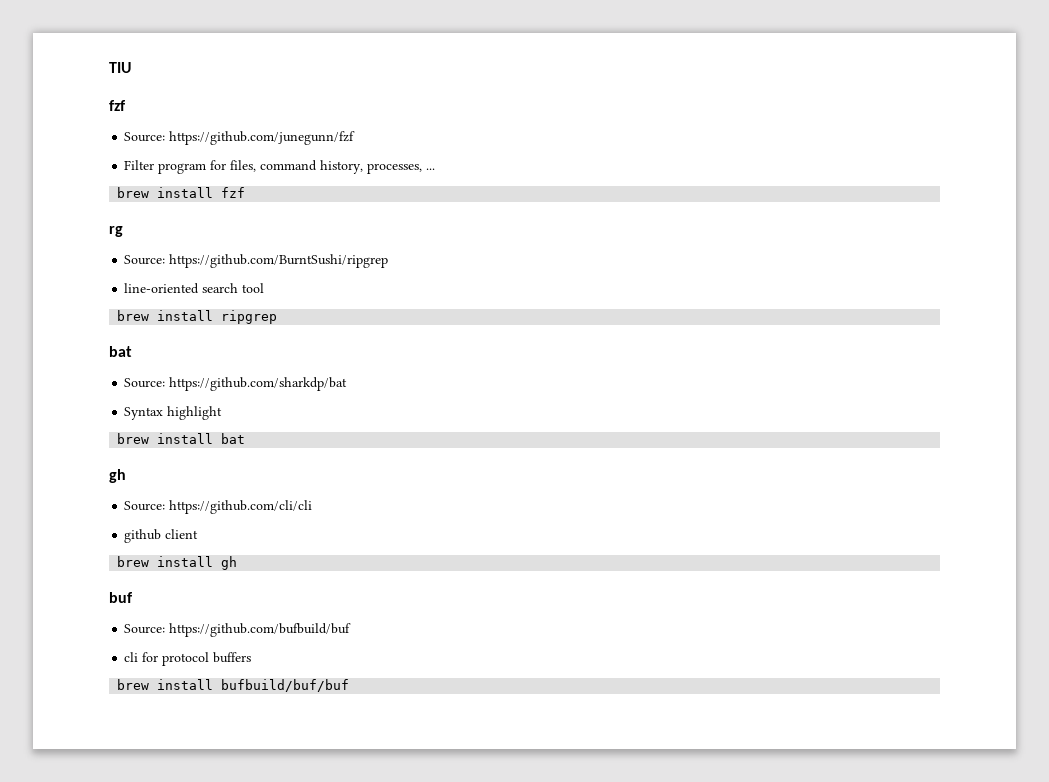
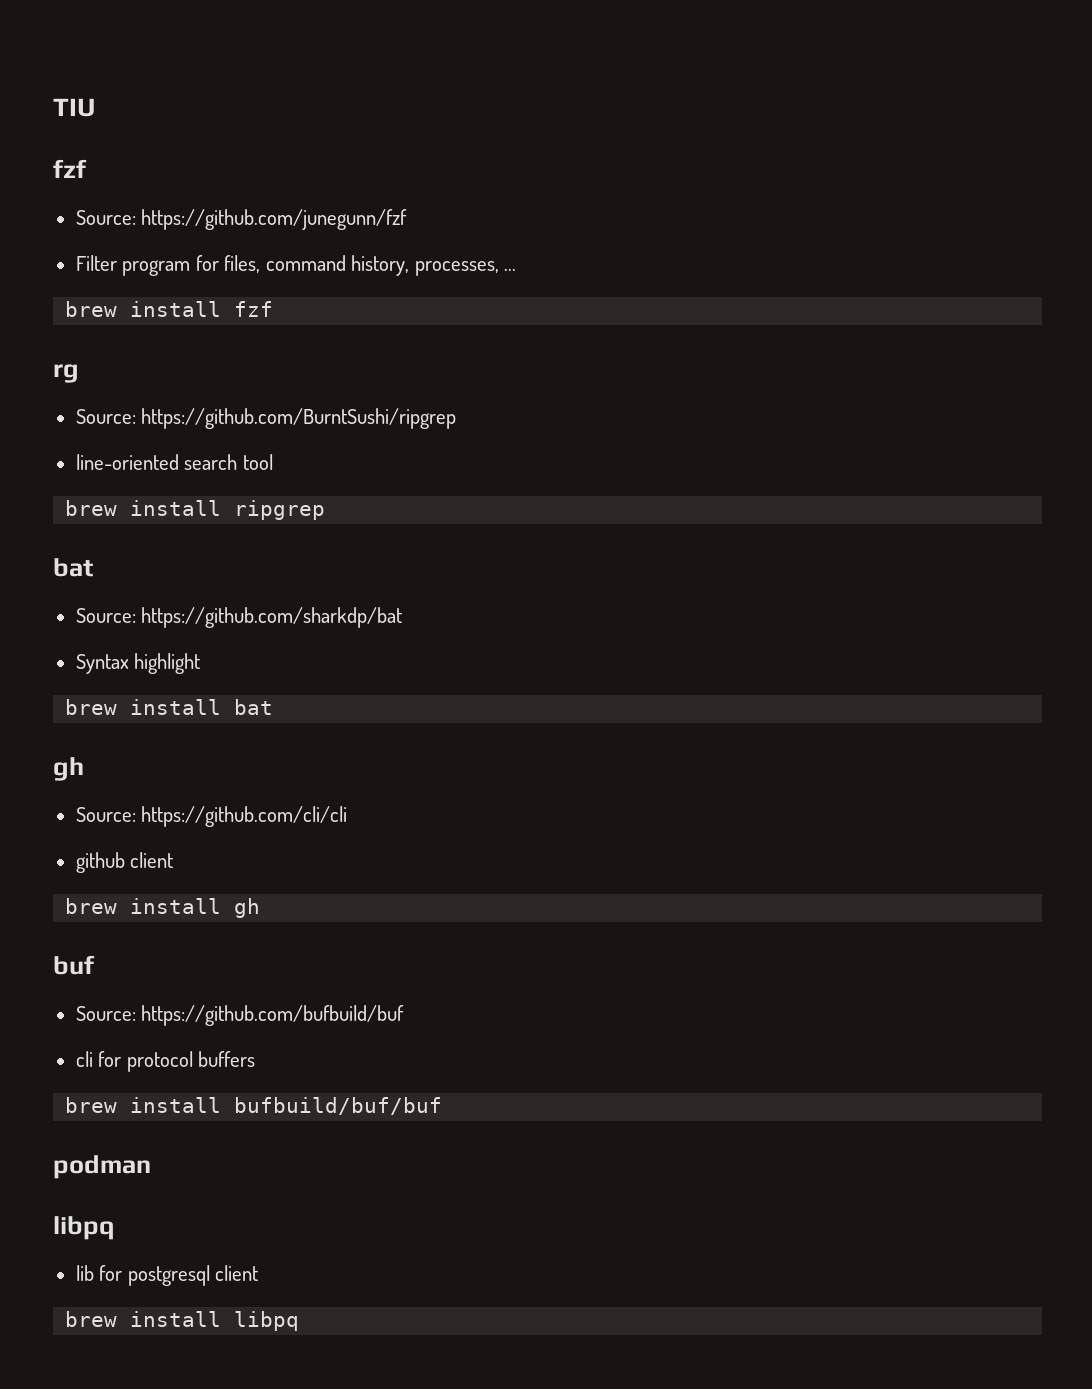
(350, 685) none -> [53,1155,151,1179] [53,1216,115,1240] [75,1265,259,1286] [65,1311,300,1331] // podman // libpq // lib for postgresql client // brew install libpq

